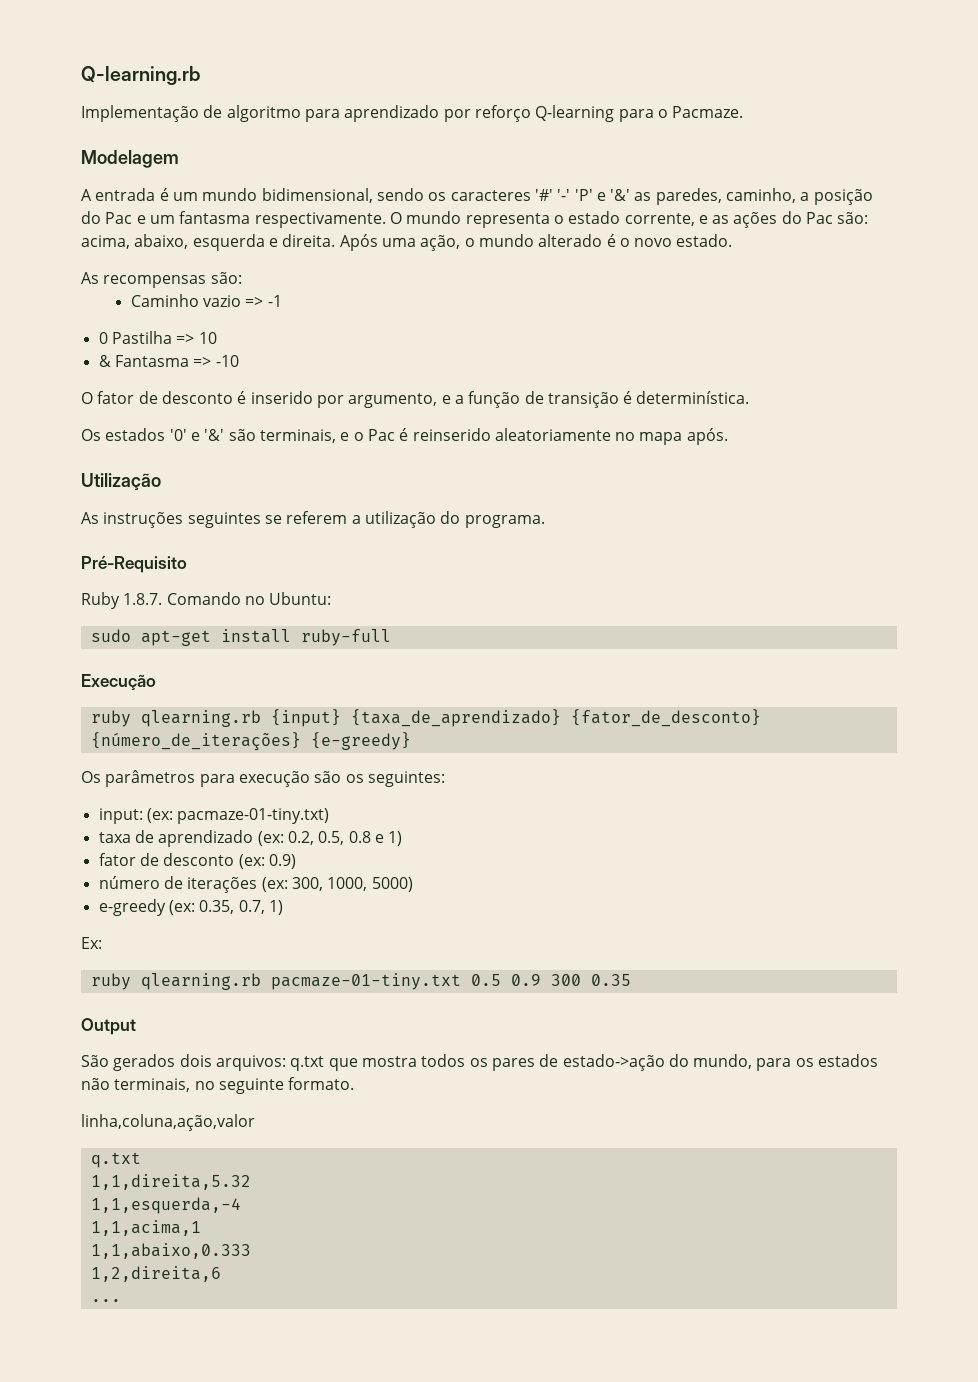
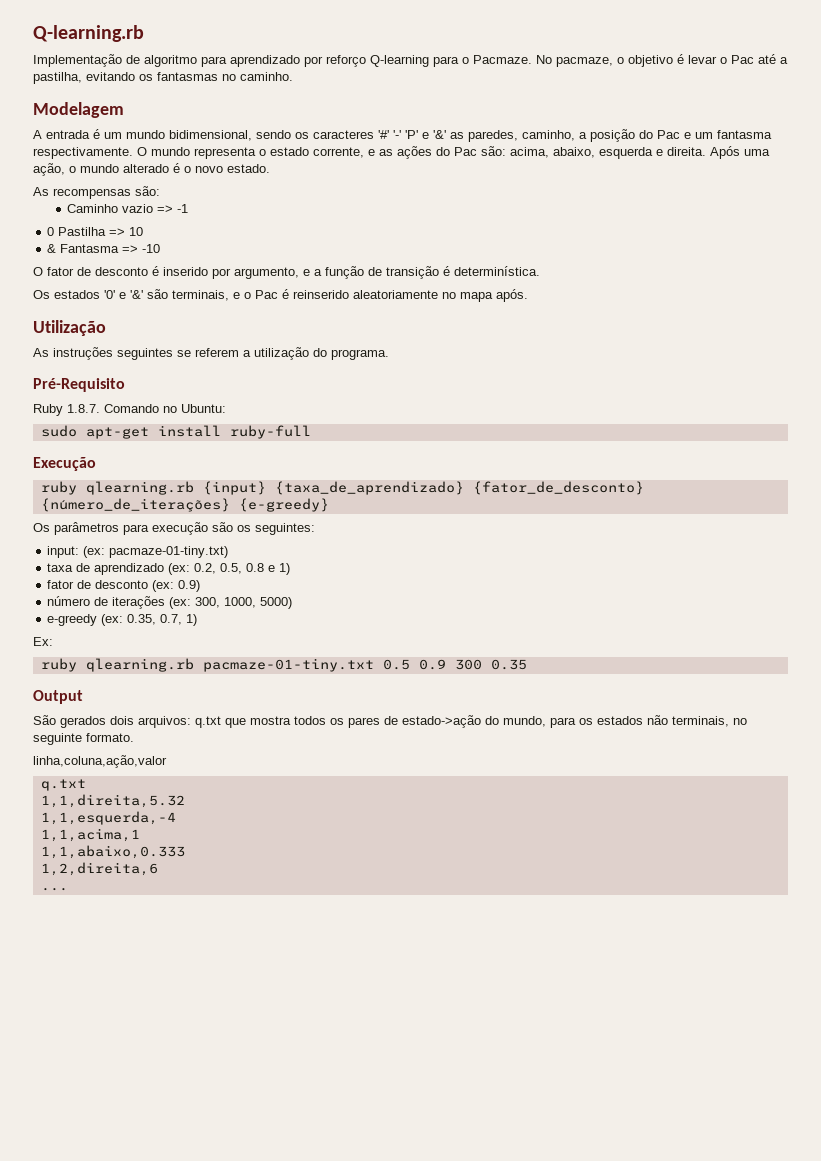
(744, 112) none -> [536,54,788,67] [33,72,293,84] No pacmaze, o objetivo é levar o Pac até a pastilha, evitando os fantasmas no caminho.

